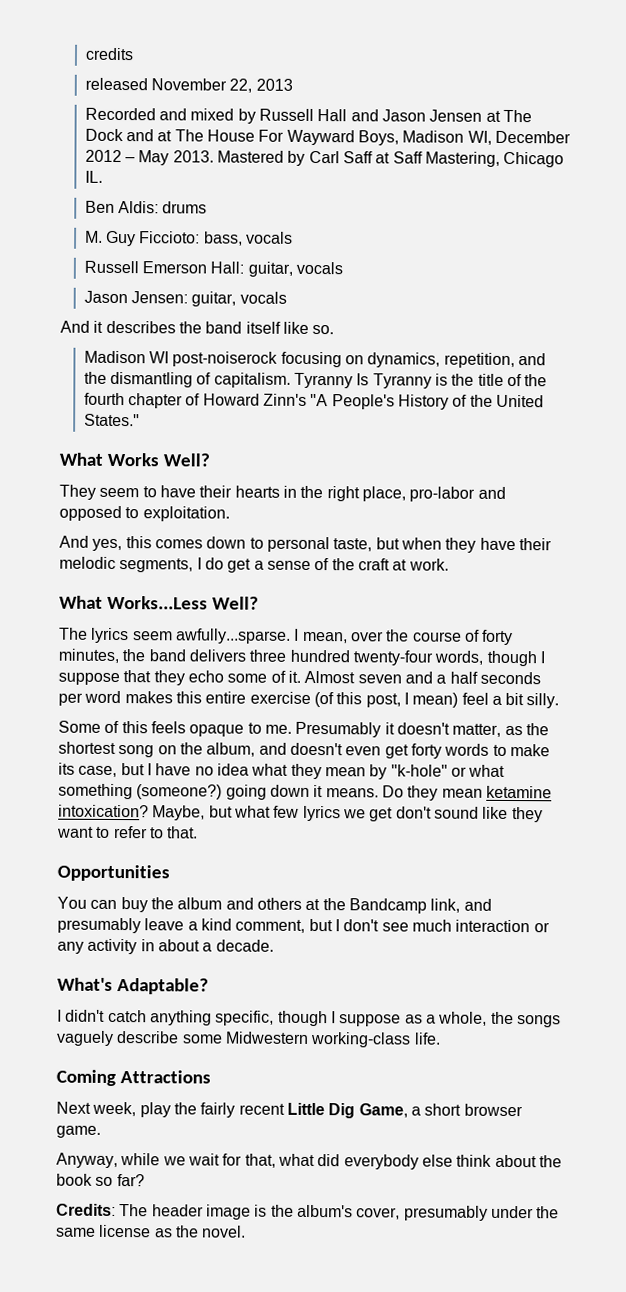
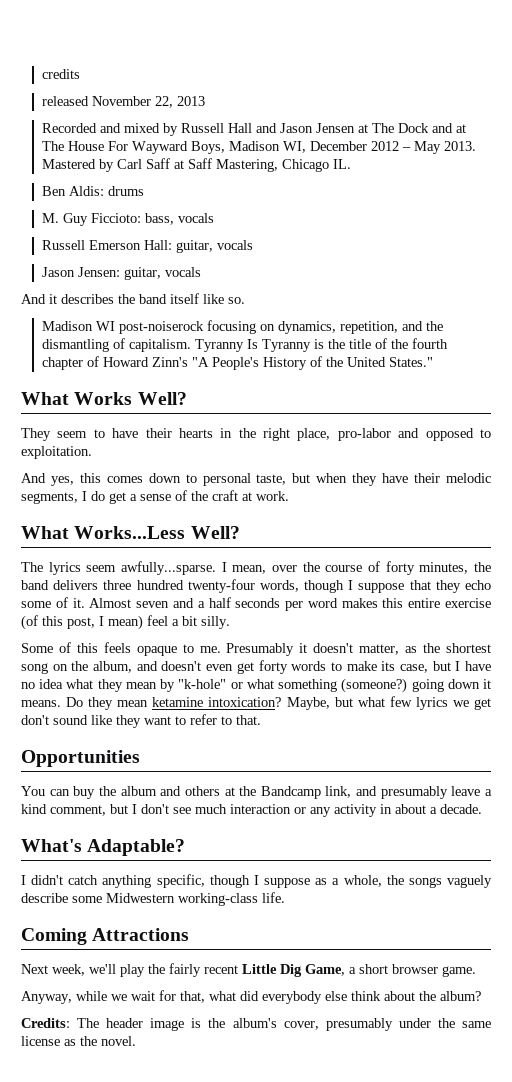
(137, 1109) none -> [89,964,116,974] we'll
[56,1173,145,1187] book so far? -> [440,991,481,1001] album?

